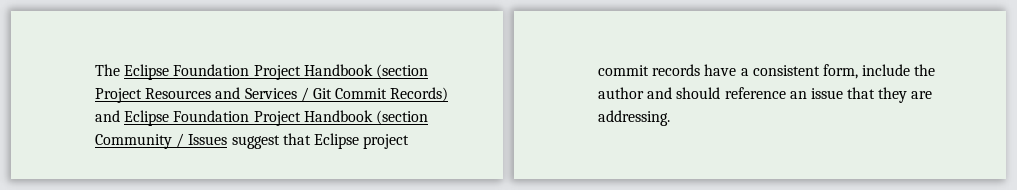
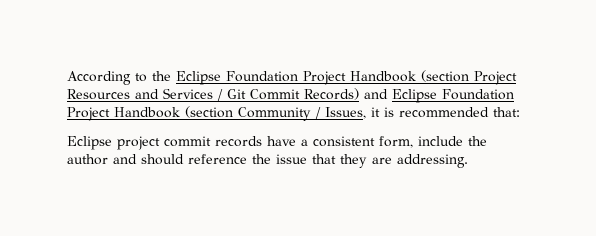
[95,64,120,76] The -> [67,71,171,85] According to the
[188,133,311,149] Issues suggest that -> [325,107,520,119] Issues, it is recommended that: //
[789,91,807,99] an -> [252,154,271,164] the

